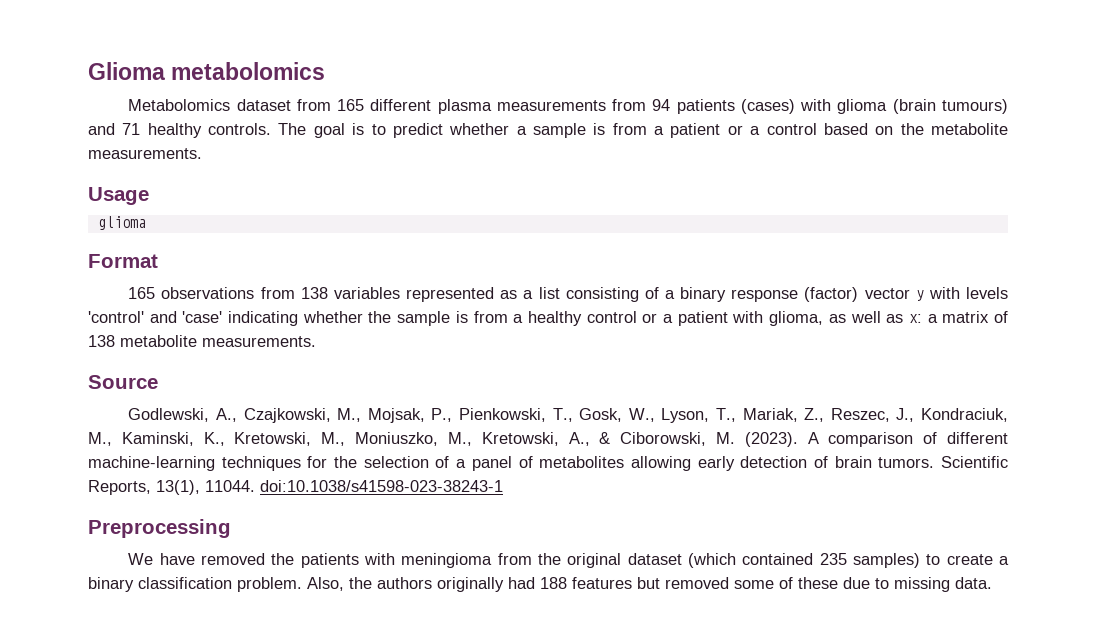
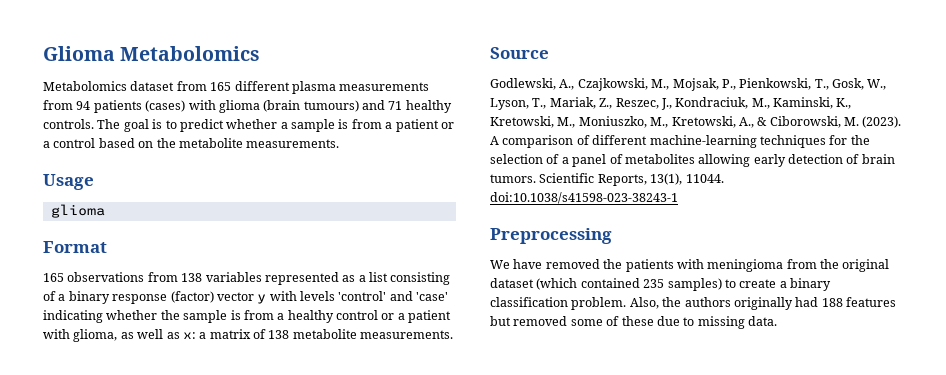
[171,62,326,80] metabolomics -> [120,46,261,61] Metabolomics

